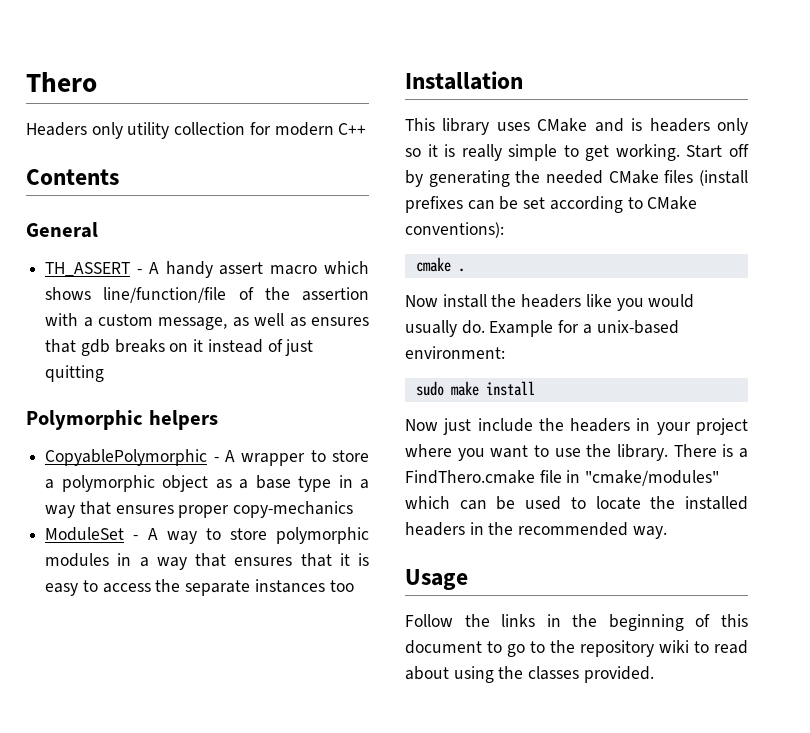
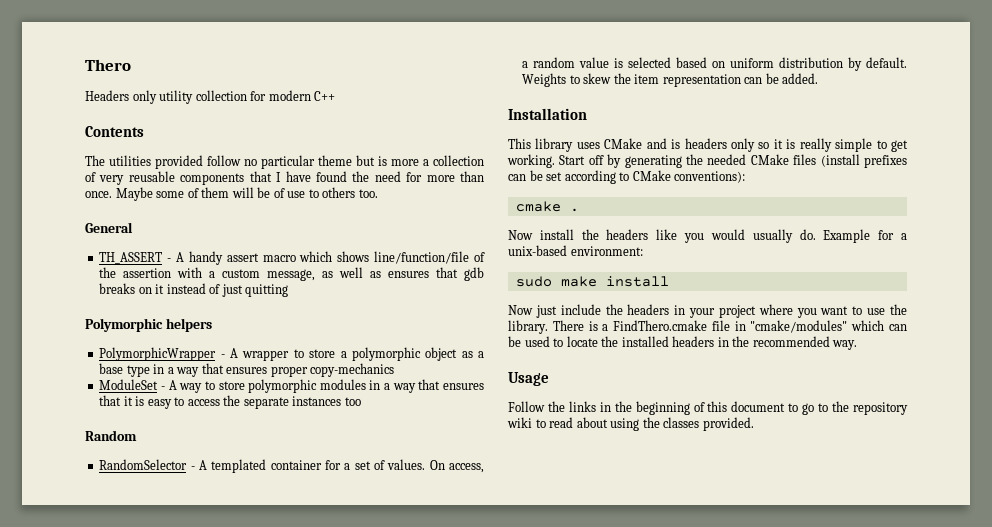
(119, 177) none -> [85,155,484,169] [85,171,485,185] [85,187,378,201] // The utilities provided follow no particular theme but is more a collection of very reusable components that I have found the need for more than once. Maybe some of them will be of use to others too.
[45,449,208,466] CopyablePolymorphic -> [99,347,217,361] PolymorphicWrapper
(354, 586) none -> [85,430,137,441] [99,459,484,473] [522,57,907,71] [522,73,819,87] // Random // RandomSelector - A templated container for a set of values. On access, a random value is selected based on uniform distribution by default. Weights to skew the item representation can be added.

